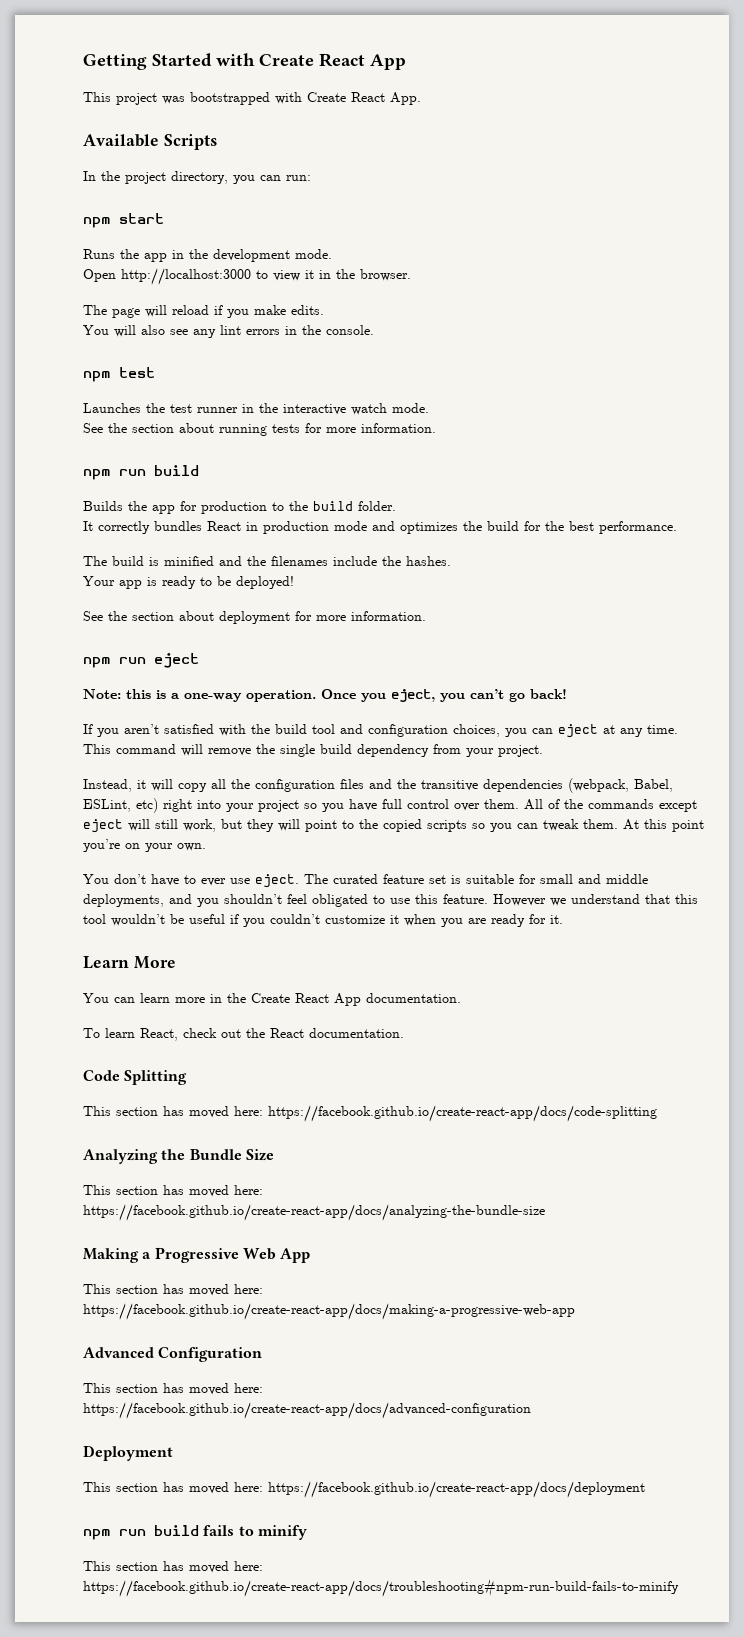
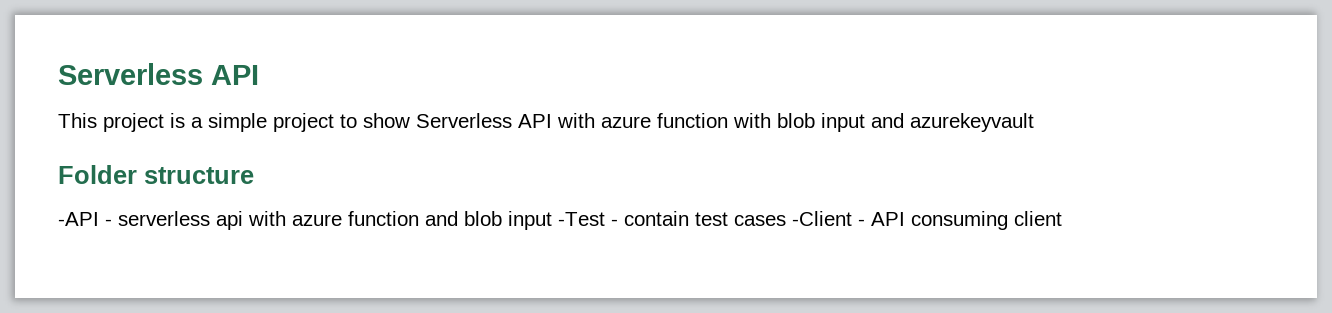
[83,53,406,70] [83,92,421,105] [83,134,217,150] [83,171,311,184] [83,213,164,228] [83,249,332,262] [83,268,411,285] [83,305,324,318] [83,325,374,338] [83,367,155,382] [83,403,429,415] [83,423,436,436] [83,465,199,480] [83,501,396,514] [83,521,677,534] [83,556,451,566] [83,576,294,589] [83,611,426,624] [83,653,199,668] [83,689,567,702] [83,724,678,738] [83,744,543,757] [83,778,673,793] [83,798,697,813] [83,819,704,833] [83,839,206,852] [83,874,648,888] [83,894,698,907] [83,914,563,927] [83,956,176,969] [83,993,461,1006] [83,1028,404,1041] [83,1070,188,1085] [83,1105,657,1122] [83,1149,274,1164] [83,1185,263,1197] [83,1204,545,1221] [83,1247,311,1263] [83,1284,263,1296] [83,1303,575,1320] [83,1347,263,1362] [83,1383,263,1395] [83,1402,531,1419] [83,1445,173,1461] [83,1481,645,1498] [83,1525,307,1540] [83,1561,263,1573] [83,1579,679,1597] Getting Started with Create React App // This project was bootstrapped with Create React App. // Available Scripts // In the project directory, you can run: // npm start // Runs the app in the development mode. // Open http://localhost:3000 to view it in the browser. // The page will reload if you make edits. // You will also see any lint errors in the console. // npm test // Launches the test runner in the interactive watch mode. // See the section about running tests for more information. // npm run build // Builds the app for production to the build folder. // It correctly bundles React in production mode and optimizes the build for the best performance. // The build is minified and the filenames include the hashes. // Your app is ready to be deployed! // See the section about deployment for more information. // npm run eject // Note: this is a one-way operation. Once you eject, you can’t go back! // If you aren’t satisfied with the build tool and configuration choices, you can eject at any time. This command will remove the single build dependency from your project. // Instead, it will copy all the configuration files and the transitive dependencies (webpack, Babel, ESLint, etc) right into your project so you have full control over them. All of the commands except eject will still work, but they will point to the copied scripts so you can tweak them. At this point you’re on your own. // You don’t have to ever use eject. The curated feature set is suitable for small and middle deployments, and you shouldn’t feel obligated to use this feature. However we understand that this tool wouldn’t be useful if you couldn’t customize it when you are ready for it. // Learn More // You can learn more in the Create React App documentation. // To learn React, check out the React documentation. // Code Splitting // This section has moved here: https://facebook.github.io/create-react-app/docs/code-splitting // Analyzing the Bundle Size // This section has moved here: https://facebook.github.io/create-react-app/docs/analyzing-the-bundle-size // Making a Progressive Web App // This section has moved here: https://facebook.github.io/create-react-app/docs/making-a-progressive-web-app // Advanced Configuration // This section has moved here: https://facebook.github.io/create-react-app/docs/advanced-configuration // Deployment // This section has moved here: https://facebook.github.io/create-react-app/docs/deployment // npm run build fails to minify // This section has moved here: https://facebook.github.io/create-react-app/docs/troubleshooting#npm-run-build-fails-to-minify -> [58,63,259,85] [58,113,1034,132] [58,165,254,184] [58,211,1062,230] Serverless API // This project is a simple project to show Serverless API with azure function with blob input and azurekeyvault // Folder structure // -API - serverless api with azure function and blob input -Test - contain test cases -Client - API consuming client

